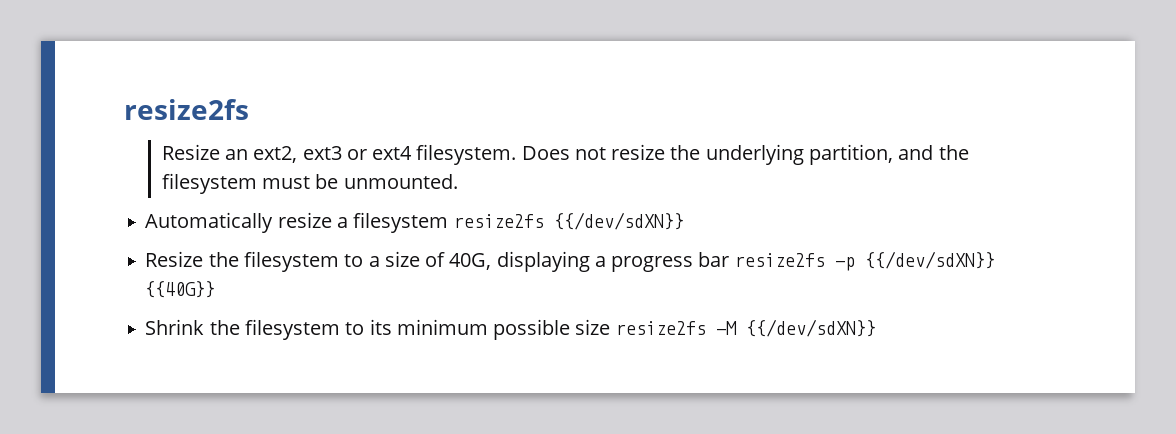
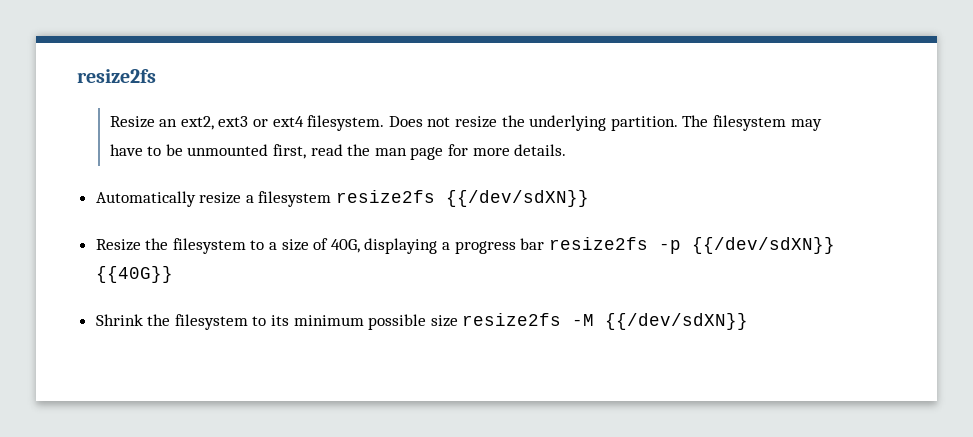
[808,144,969,165] [161,173,458,194] partition, and the filesystem must be unmounted. -> [610,115,822,131] [109,144,567,160] partition. The filesystem may have to be unmounted first, read the man page for more details.

